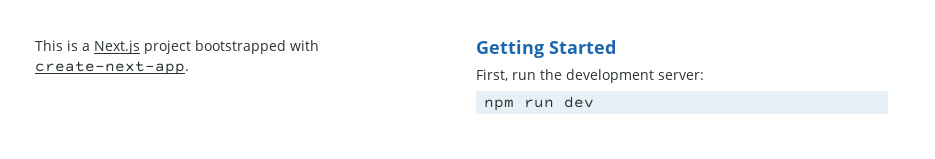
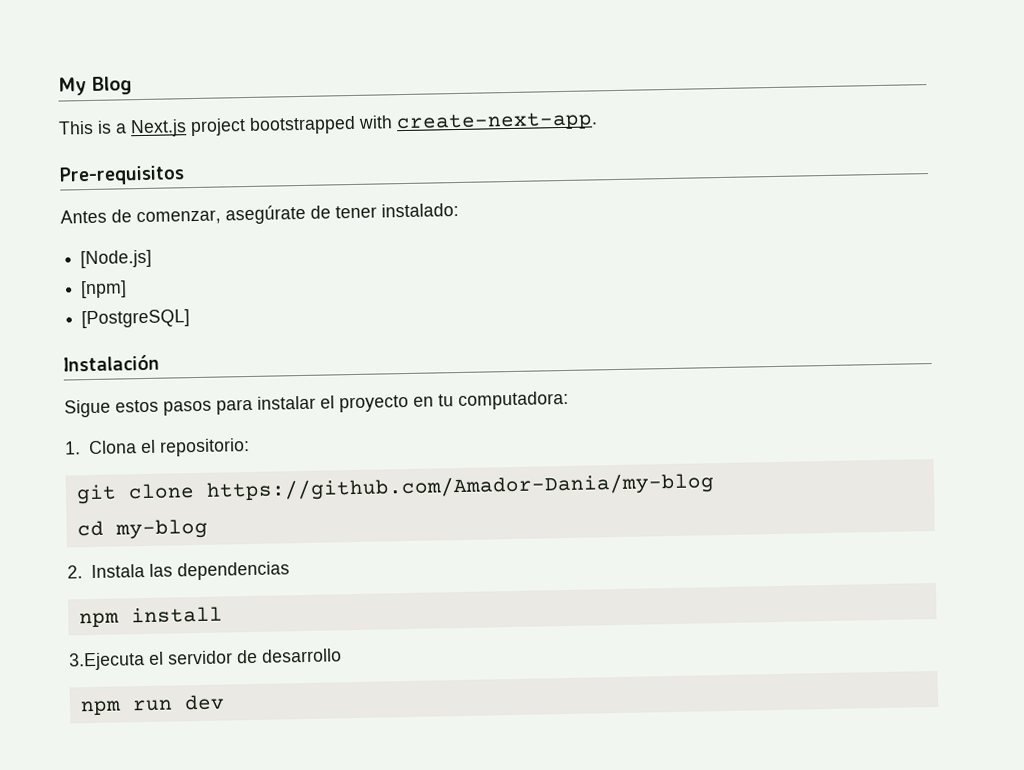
(35, 45) none -> [58,76,132,96] My Blog //
[476,40,616,58] [476,69,704,83] Getting Started // First, run the development server: -> [59,165,185,186] [60,202,459,226] [80,249,153,269] [80,280,128,299] [81,309,191,329] [63,354,160,372] [64,390,569,418] [64,438,250,457] [75,472,715,505] [76,518,208,540] [67,561,290,581] [78,606,223,628] [69,648,342,671] Pre-requisitos // Antes de comenzar, asegúrate de tener instalado: // [Node.js] // [npm] // [PostgreSQL] // Instalación // Sigue estos pasos para instalar el proyecto en tu computadora: // 1. Clona el repositorio: // git clone https://github.com/Amador-Dania/my-blog // cd my-blog // 2. Instala las dependencias // npm install // 3.Ejecuta el servidor de desarrollo

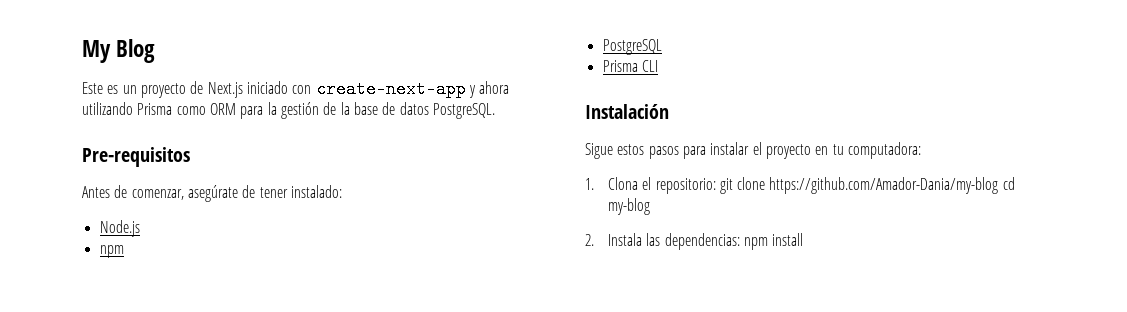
[58,111,598,138] This is a Next.js project bootstrapped with create-next-app. -> [82,80,510,98] [82,102,495,119] Este es un proyecto de Next.js iniciado con create-next-app y ahora utilizando Prisma como ORM para la gestión de la base de datos PostgreSQL.
[80,249,153,269] [80,280,128,299] [81,309,191,329] [Node.js] // [npm] // [PostgreSQL] -> [99,220,140,237] [99,245,124,258] [602,39,662,55] [602,60,658,72] Node.js // npm // PostgreSQL // Prisma CLI
(250, 447) // -> (716, 186) none
(715, 487) // -> (999, 185) none
[176,561,290,581] dependencias // -> [664,233,740,250] dependencias:
[69,648,342,671] [79,694,225,716] // 3.Ejecuta el servidor de desarrollo // npm run dev -> (804, 239) none

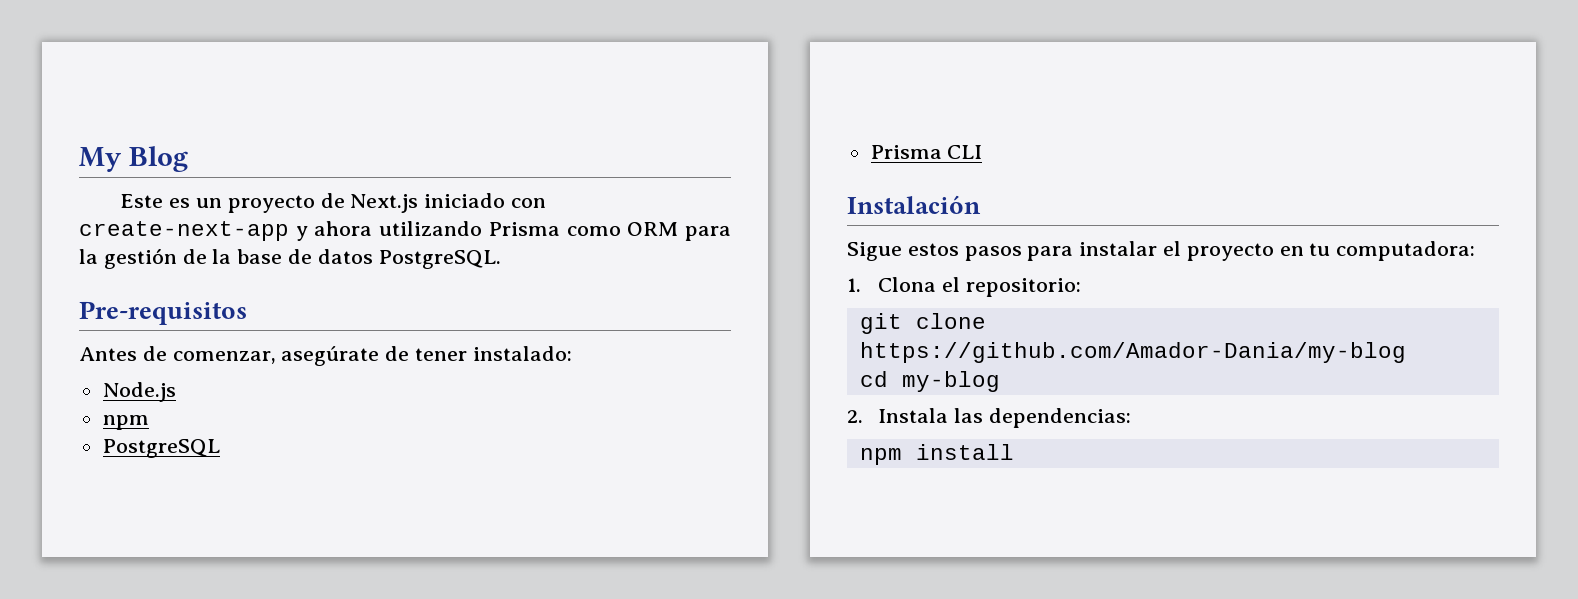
(716, 186) none -> (1081, 287) //
(999, 185) none -> (1406, 352) //
(740, 241) none -> (1131, 418) //

